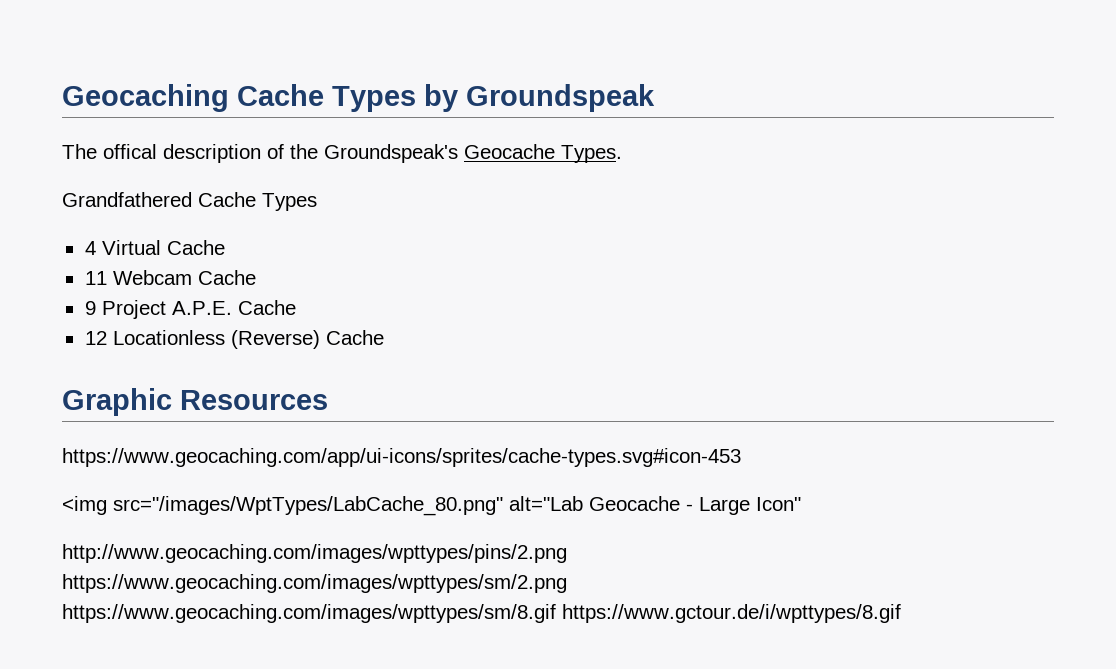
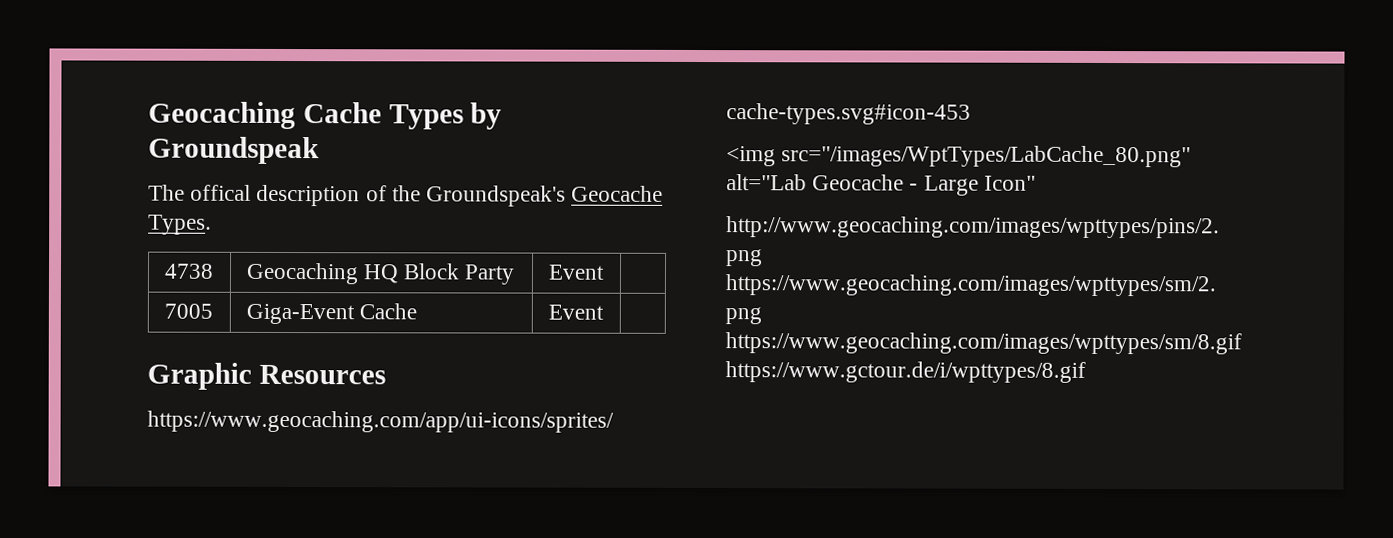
[62,192,317,211] [84,240,225,255] [84,270,256,285] [84,300,296,319] [84,330,384,349] // Grandfathered Cache Types // 4 Virtual Cache // 11 Webcam Cache // 9 Project A.P.E. Cache // 12 Locationless (Reverse) Cache -> [163,263,214,279] [245,262,516,285] [547,264,605,280] [163,303,213,319] [245,303,418,325] [547,304,604,320] // 4738 | Geocaching HQ Block Party | Event | // 7005 | Giga-Event Cache | Event |

